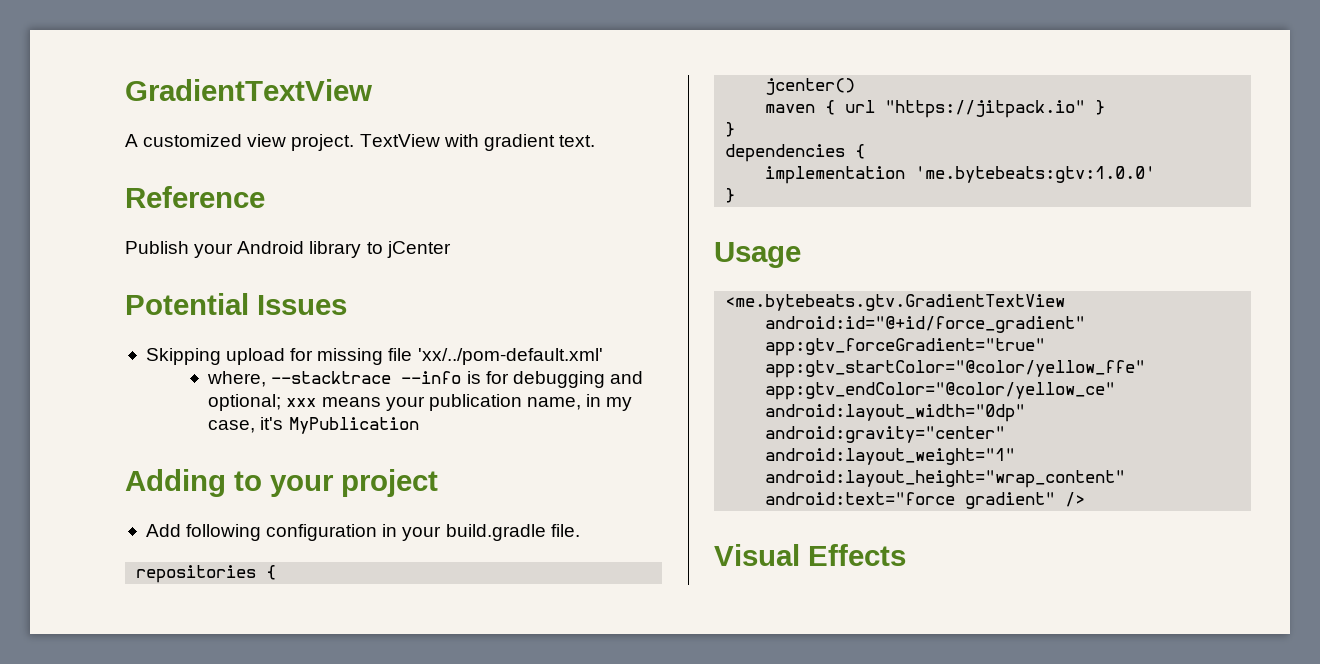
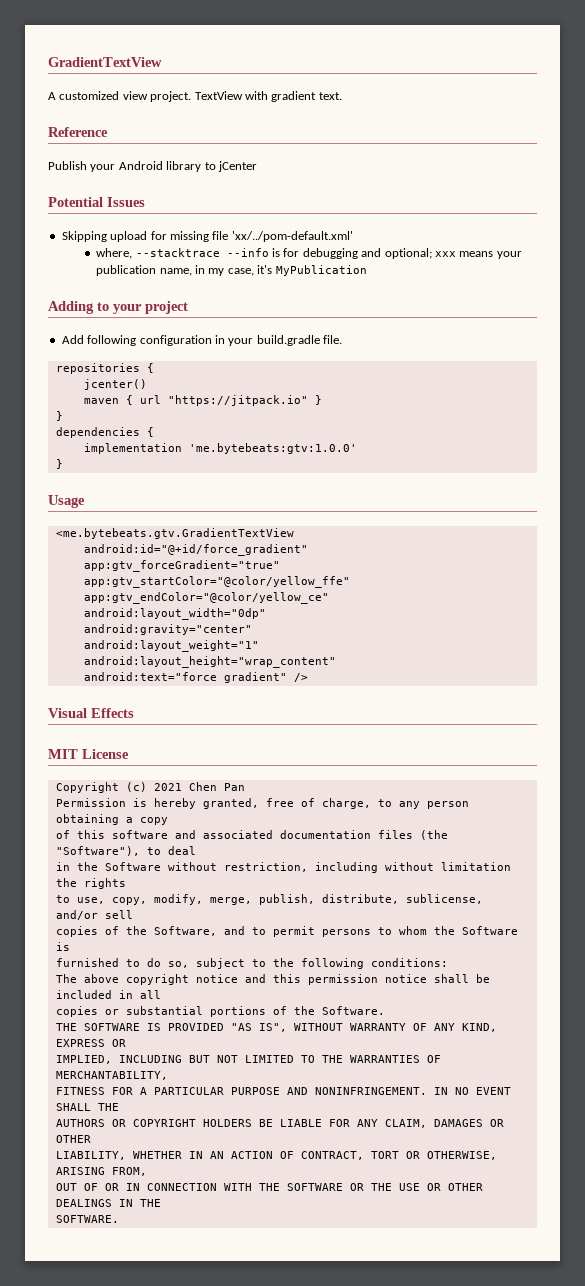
(906, 555) none -> [48,749,129,759] [55,782,245,793] [55,798,469,809] [55,814,168,825] [55,830,448,840] [55,846,196,856] [55,862,511,873] [55,878,126,889] [55,894,483,905] [55,910,133,920] [55,926,518,937] [55,942,70,951] [55,958,448,969] [55,974,490,985] [55,990,161,999] [55,1006,385,1017] [55,1023,497,1032] [55,1039,126,1047] [55,1055,441,1064] [55,1071,168,1080] [55,1087,511,1095] [55,1103,119,1111] [55,1119,504,1128] [55,1135,91,1143] [55,1151,497,1160] [55,1167,147,1176] [55,1183,483,1191] [55,1199,161,1207] [55,1215,119,1223] // MIT License // Copyright (c) 2021 Chen Pan // Permission is hereby granted, free of charge, to any person obtaining a copy // of this software and associated documentation files (the "Software"), to deal // in the Software without restriction, including without limitation the rights // to use, copy, modify, merge, publish, distribute, sublicense, and/or sell // copies of the Software, and to permit persons to whom the Software is // furnished to do so, subject to the following conditions: // The above copyright notice and this permission notice shall be included in all // copies or substantial portions of the Software. // THE SOFTWARE IS PROVIDED "AS IS", WITHOUT WARRANTY OF ANY KIND, EXPRESS OR // IMPLIED, INCLUDING BUT NOT LIMITED TO THE WARRANTIES OF MERCHANTABILITY, // FITNESS FOR A PARTICULAR PURPOSE AND NONINFRINGEMENT. IN NO EVENT SHALL THE // AUTHORS OR COPYRIGHT HOLDERS BE LIABLE FOR ANY CLAIM, DAMAGES OR OTHER // LIABILITY, WHETHER IN AN ACTION OF CONTRACT, TORT OR OTHERWISE, ARISING FROM, // OUT OF OR IN CONNECTION WITH THE SOFTWARE OR THE USE OR OTHER DEALINGS IN THE // SOFTWARE.

